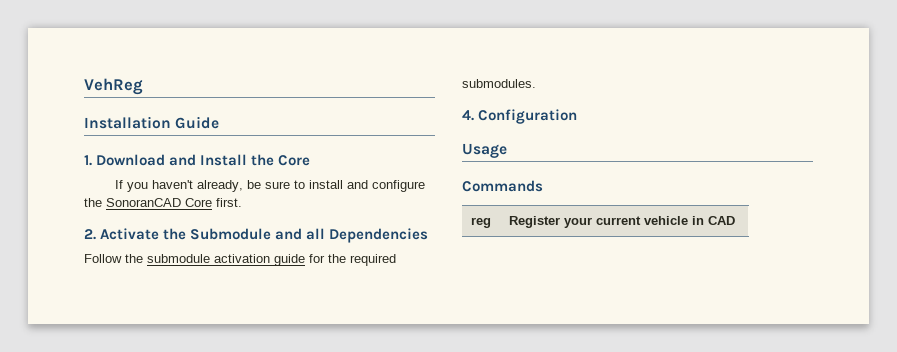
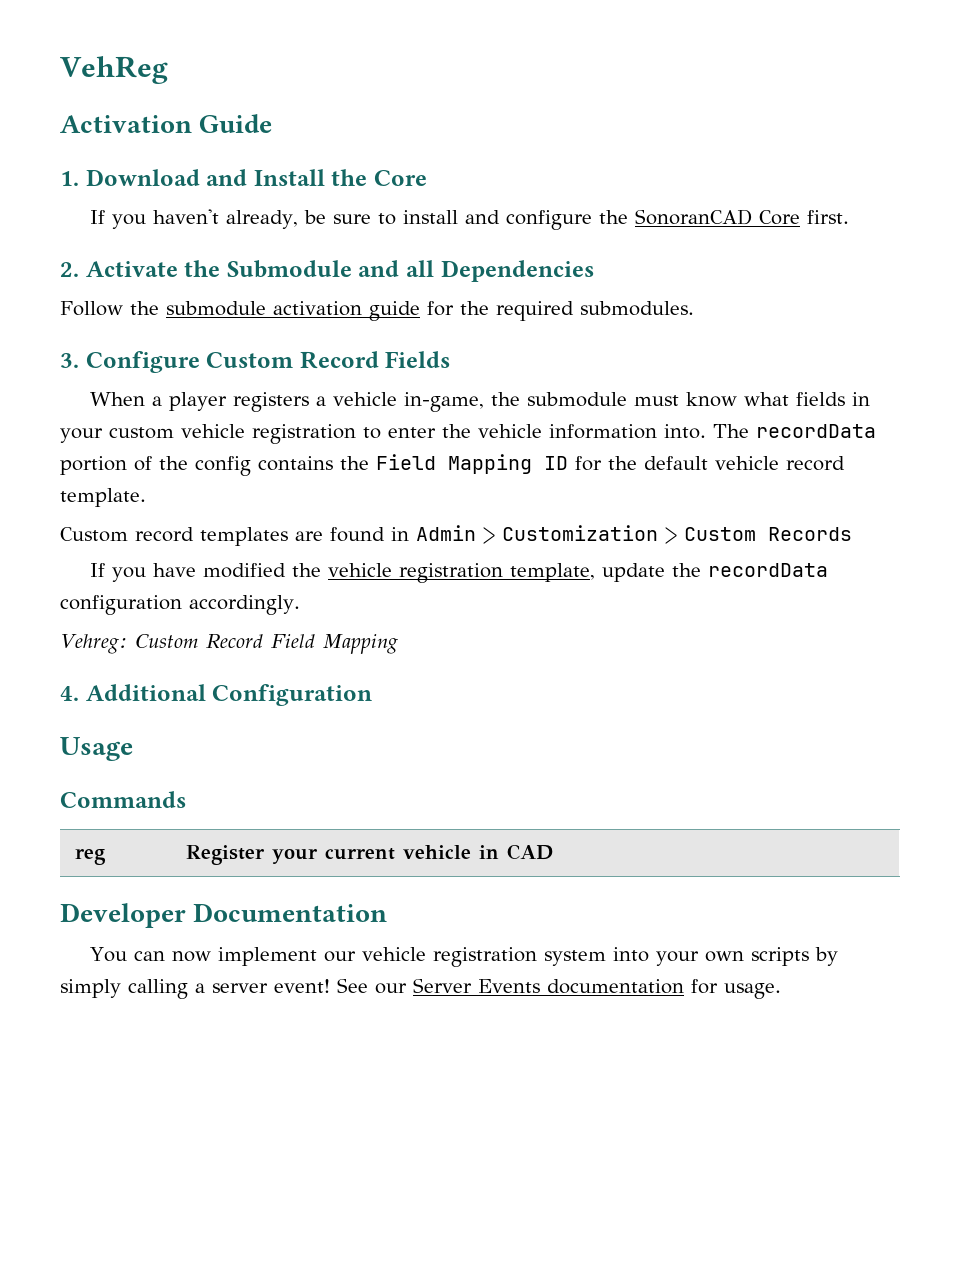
[84,116,171,129] Installation -> [60,115,192,133] Activation
(536, 83) none -> [60,351,451,373] [90,392,871,412] [60,424,876,444] [60,454,845,476] [60,488,146,507] [60,525,852,546] [90,563,829,583] [60,595,300,615] [60,634,398,654] // 3. Configure Custom Record Fields // When a player registers a vehicle in-game, the submodule must know what fields in your custom vehicle registration to enter the vehicle information into. The recordData portion of the config contains the Field Mapping ID for the default vehicle record template. // Custom record templates are found in Admin > Customization > Custom Records // If you have modified the vehicle registration template, update the recordData configuration accordingly. // Vehreg: Custom Record Field Mapping
(474, 115) none -> [85,684,206,701] Additional
(735, 220) none -> [60,903,388,928] [90,947,839,967] [60,978,781,999] // Developer Documentation // You can now implement our vehicle registration system into your own scripts by simply calling a server event! See our Server Events documentation for usage.

